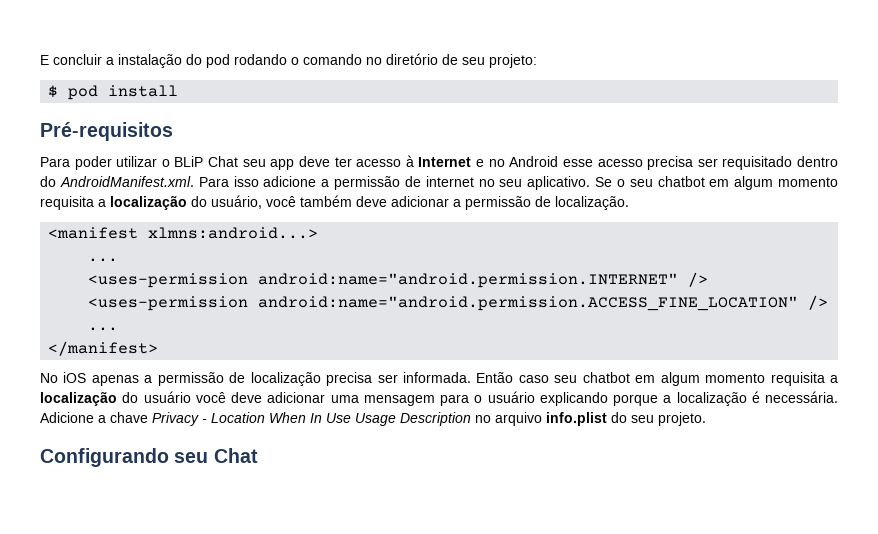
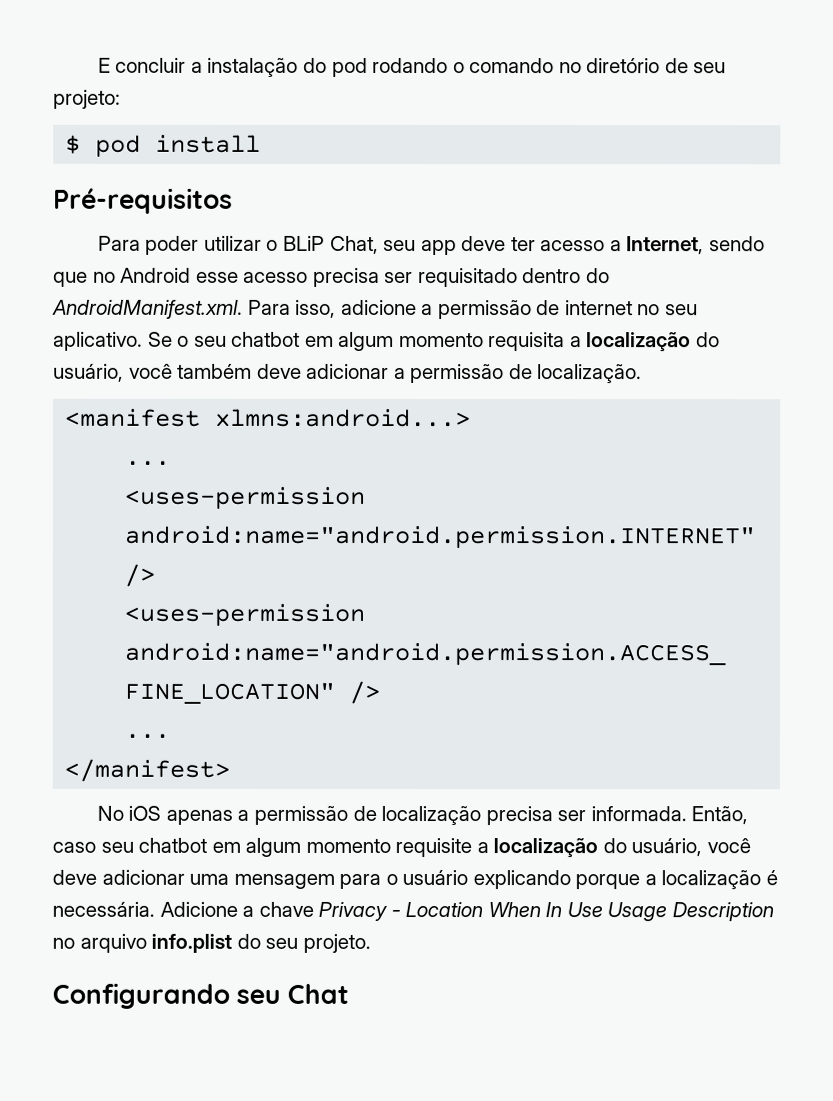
[208,156,239,167] Chat -> [329,235,379,254] Chat,
[405,155,485,167] à Internet e -> [609,236,765,255] [53,271,88,287] a Internet, sendo que
[233,176,259,187] isso -> [295,299,337,318] isso,
[476,372,514,383] Então -> [691,806,749,825] Então,
[770,372,839,386] [40,391,191,406] requisita a localização do usuário -> [395,837,703,858] requisite a localização do usuário,

